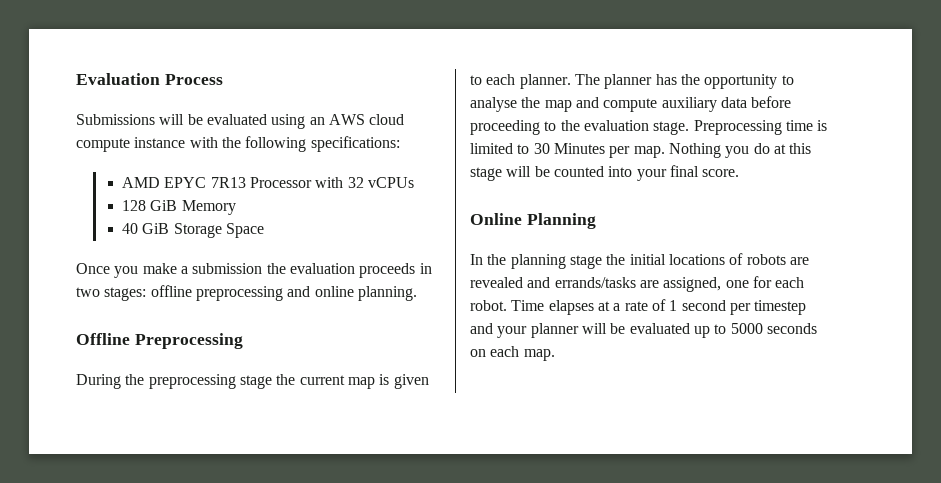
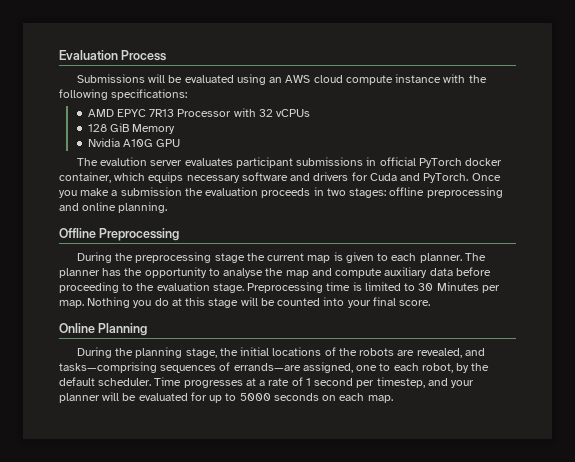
[122,223,265,238] 40 GiB Storage Space // -> [87,138,181,147] [76,157,503,168] [59,172,469,183] Nvidia A10G GPU // The evalution server evaluates participant submissions in official PyTorch docker container, which equips necessary software and drivers for Cuda and PyTorch.
[470,254,483,265] In -> [76,347,112,358] During
[569,255,602,269] stage -> [185,348,217,358] stage,
(744, 259) none -> [338,348,357,356] the
[470,276,805,292] [470,300,594,315] revealed and errands/tasks are assigned, one for each robot. Time elapses -> [416,348,485,358] [59,362,490,373] [59,377,243,388] revealed, and tasks—comprising sequences of errands—are assigned, one to each robot, by the default scheduler. Time progresses
[754,300,807,315] timestep -> [376,377,425,388] timestep,
(690, 328) none -> [190,392,207,401] for

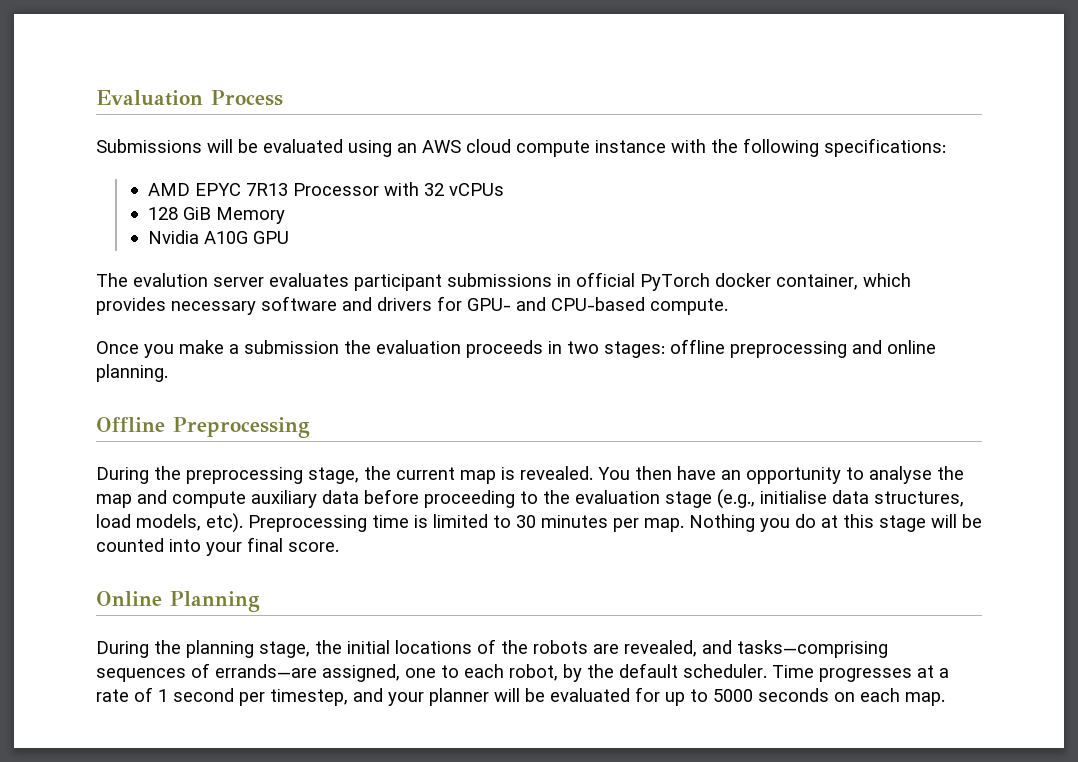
[148,172,184,183] equips -> [96,297,166,315] provides
[369,173,469,183] Cuda and PyTorch. -> [467,297,728,315] GPU- and CPU-based compute. //
[214,253,245,263] stage -> [308,467,359,484] stage,
[345,252,486,263] [59,268,143,278] given to each planner. The planner has the -> [520,466,741,480] revealed. You then have an
[212,283,244,293] stage. -> [665,489,964,509] [96,513,243,533] stage (e.g., initialise data structures, load models, etc).
[436,282,479,291] Minutes -> [541,515,608,528] minutes

